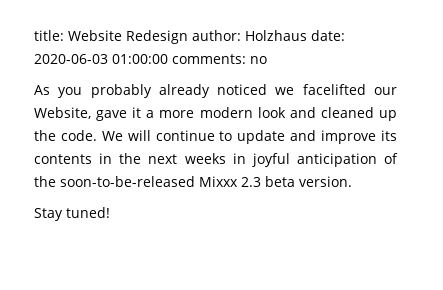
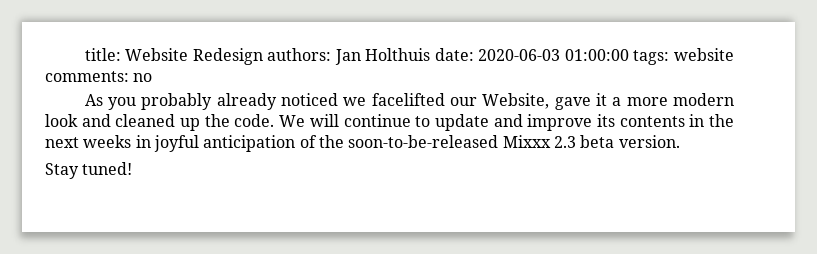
[192,30,307,41] author: Holzhaus -> [267,48,431,65] authors: Jan Holthuis
(168, 59) none -> [633,48,735,65] tags: website

